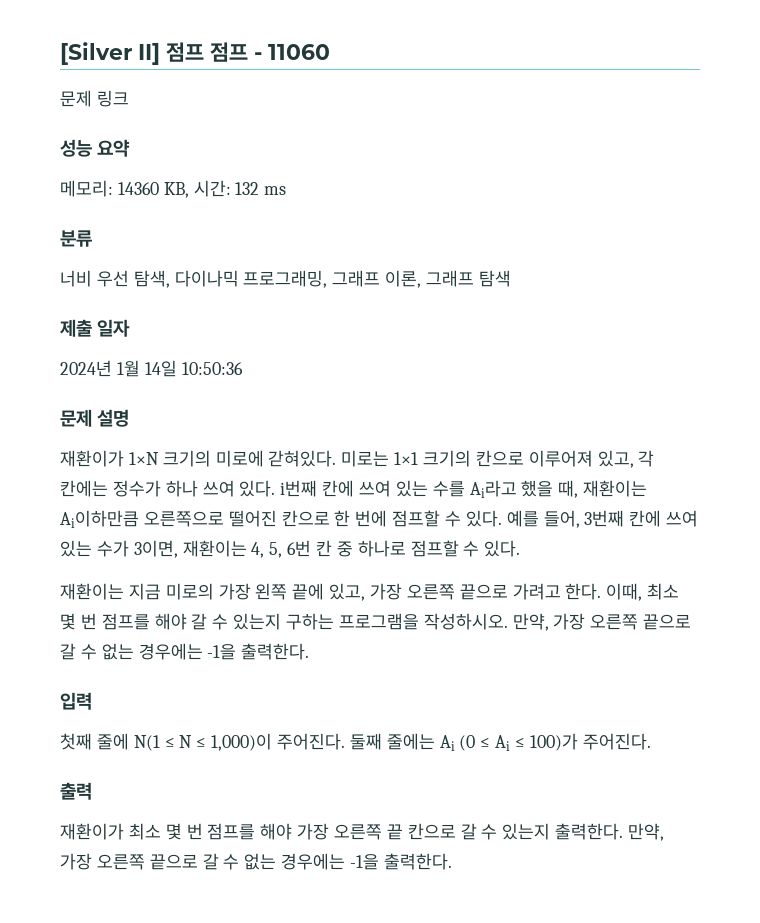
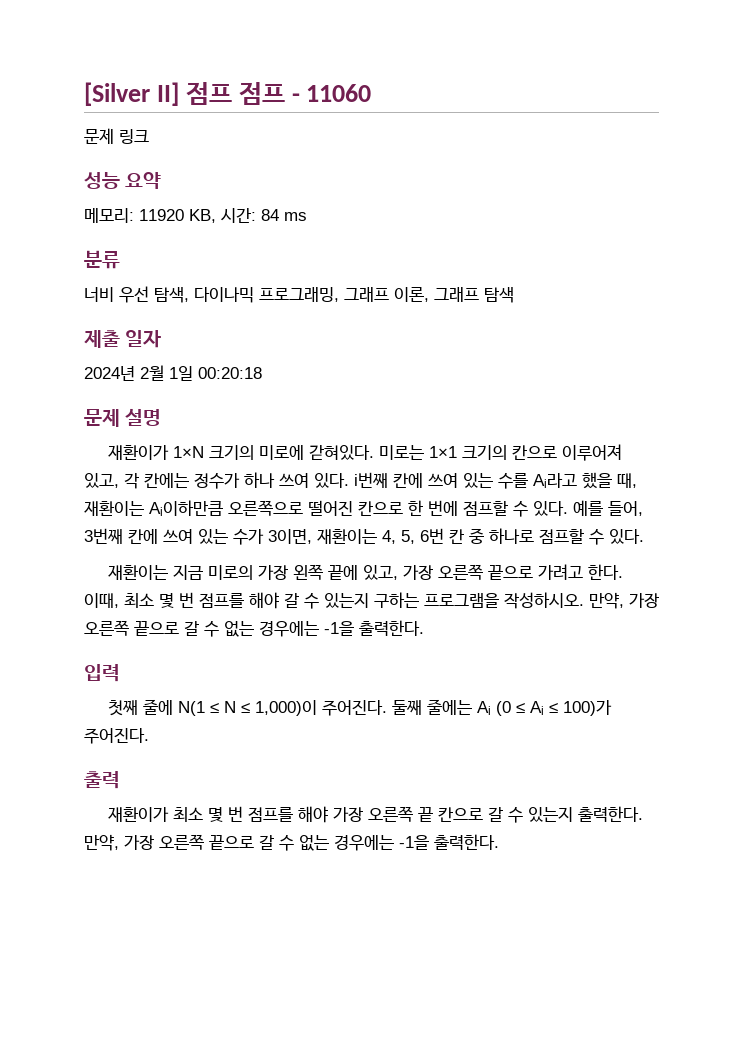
[117,182,159,195] 14360 -> [139,209,184,221] 11920
[235,182,260,195] 132 -> [261,209,279,221] 84
[116,360,243,377] 1월 14일 10:50:36 -> [140,365,262,381] 2월 1일 00:20:18

